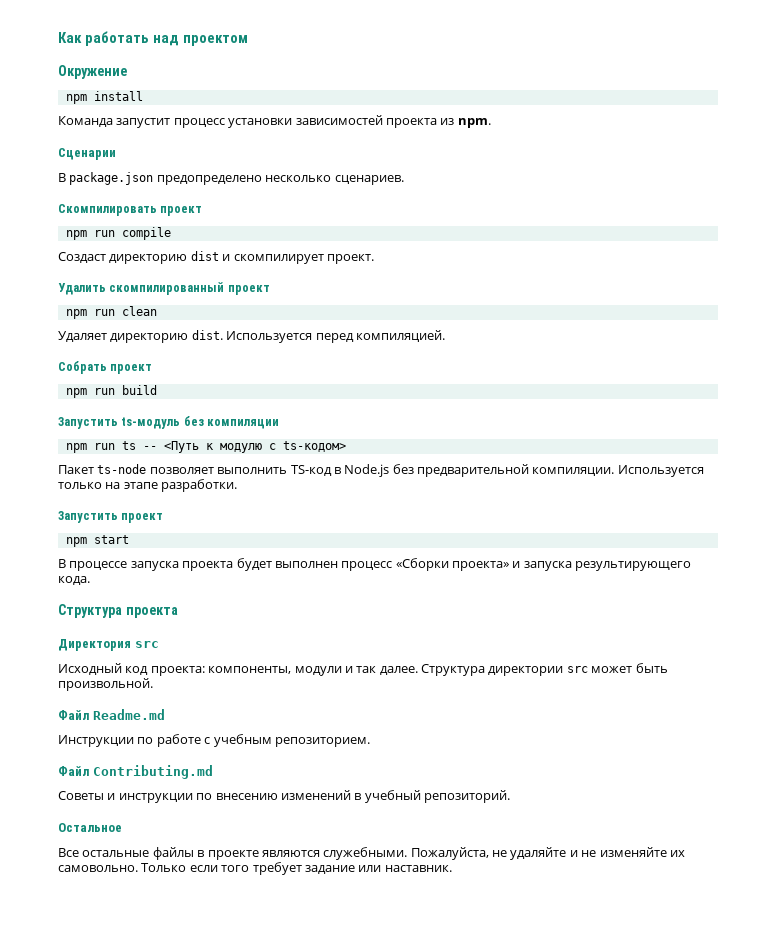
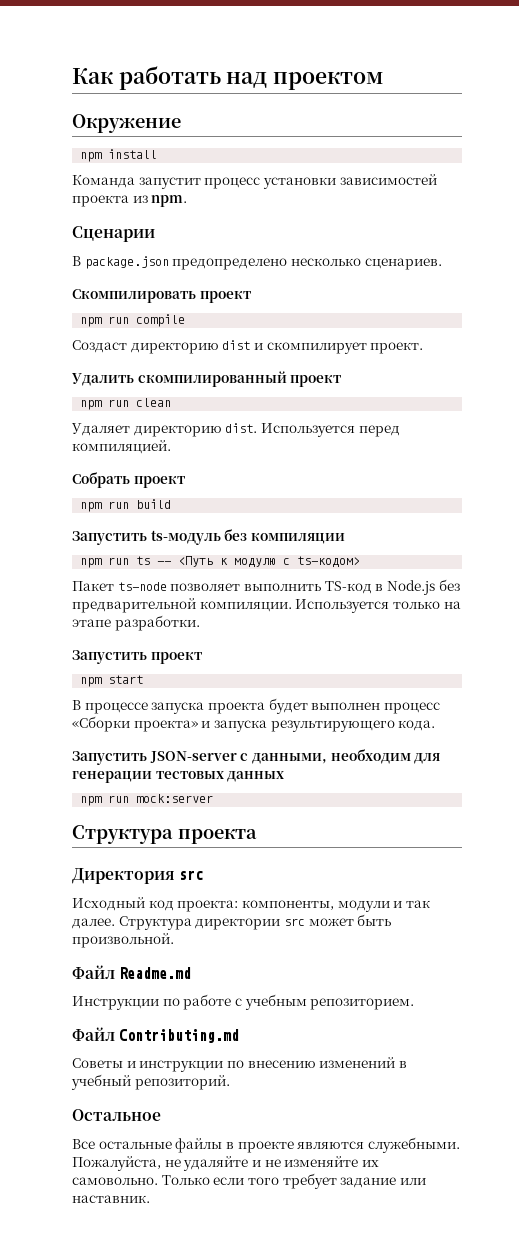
(90, 580) none -> [72,749,441,765] [72,771,285,783] [80,794,214,806] // Запустить JSON-server с данными, необходим для генерации тестовых данных // npm run mock:server

